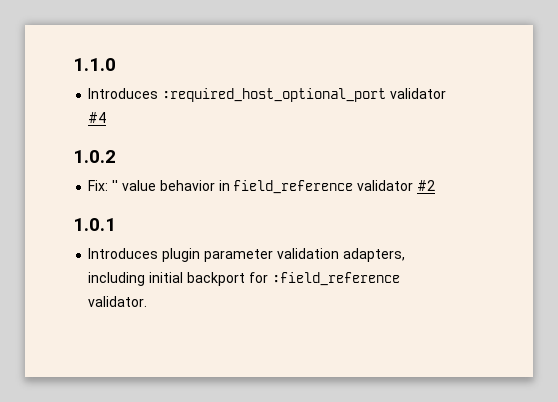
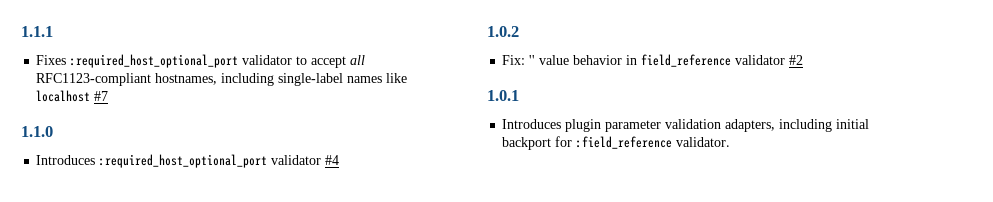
(73, 64) none -> [21,26,53,37] [36,54,366,68] [36,73,408,86] [36,90,109,102] 1.1.1 // Fixes :required_host_optional_port validator to accept all RFC1123-compliant hostnames, including single-label names like localhost #7 //

